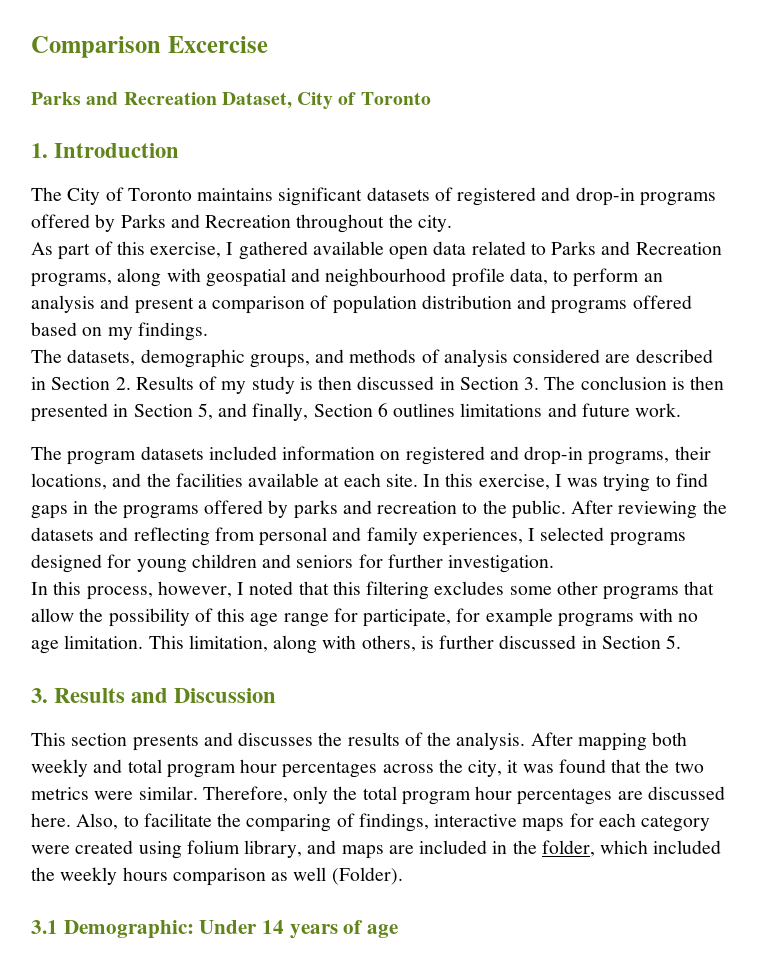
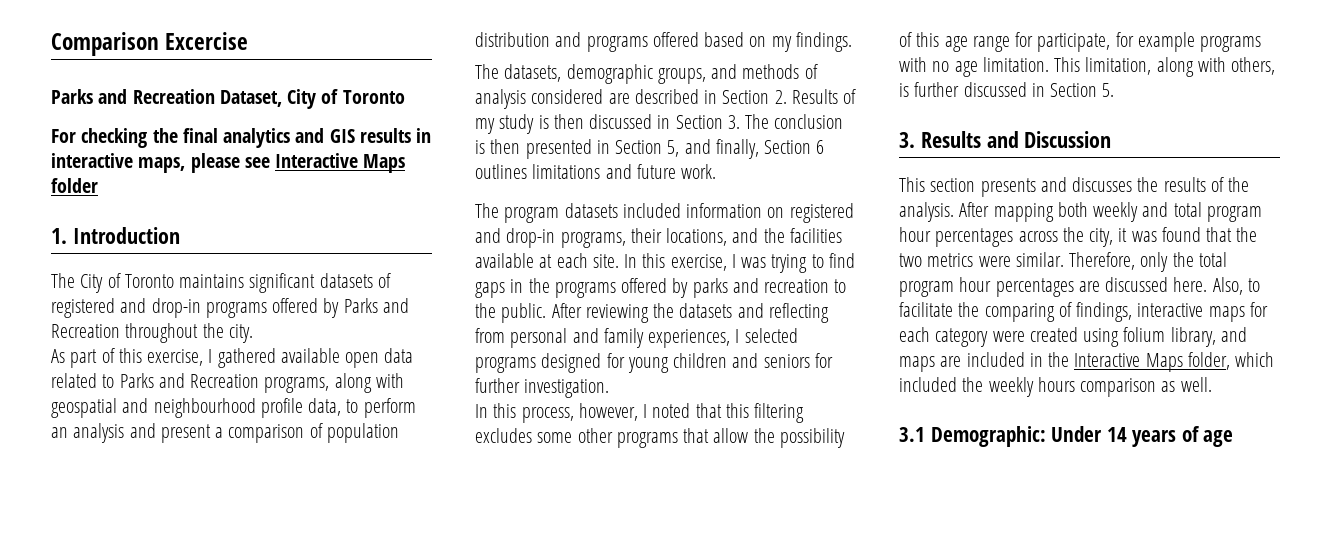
(431, 98) none -> [51,128,432,148] [51,153,406,173] [51,178,98,193] // For checking the final analytics and GIS results in interactive maps, please see Interactive Maps folder
(537, 847) none -> [1074,353,1183,372] Interactive Maps
[293,867,403,885] well (Folder). -> [1180,377,1212,392] well.

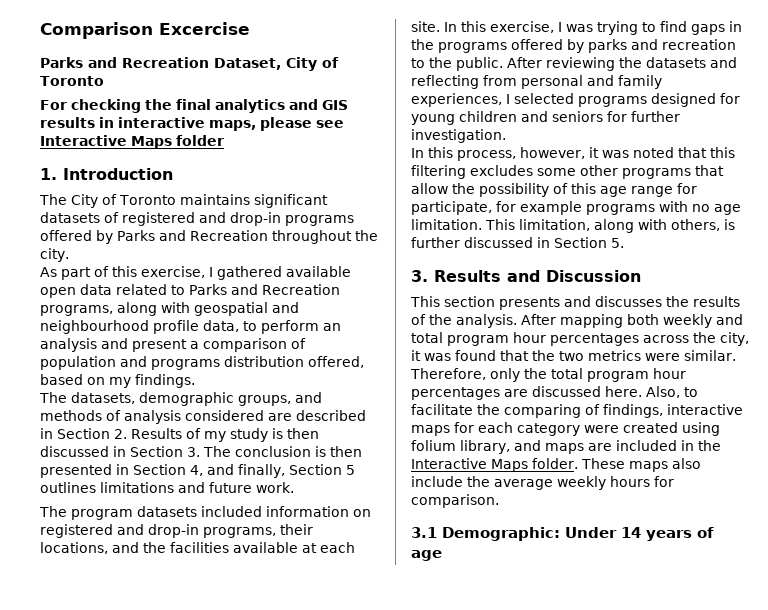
[475,32,550,47] distribution -> (116, 363) none
[652,32,699,47] offered -> [224,356,364,368] distribution offered,
[667,140,680,157] 5, -> [190,465,203,476] 4,
[816,140,825,154] 6 -> [346,465,355,475] 5
[643,404,648,418] I -> [589,147,629,158] it was
[1187,352,1275,370] [899,377,1212,397] folder, which included the weekly hours comparison as well. -> [532,458,701,472] [411,476,674,490] [411,494,499,508] folder. These maps also include the average weekly hours for comparison.

